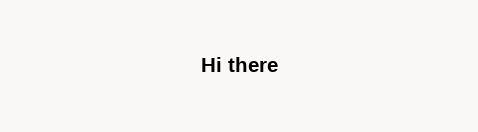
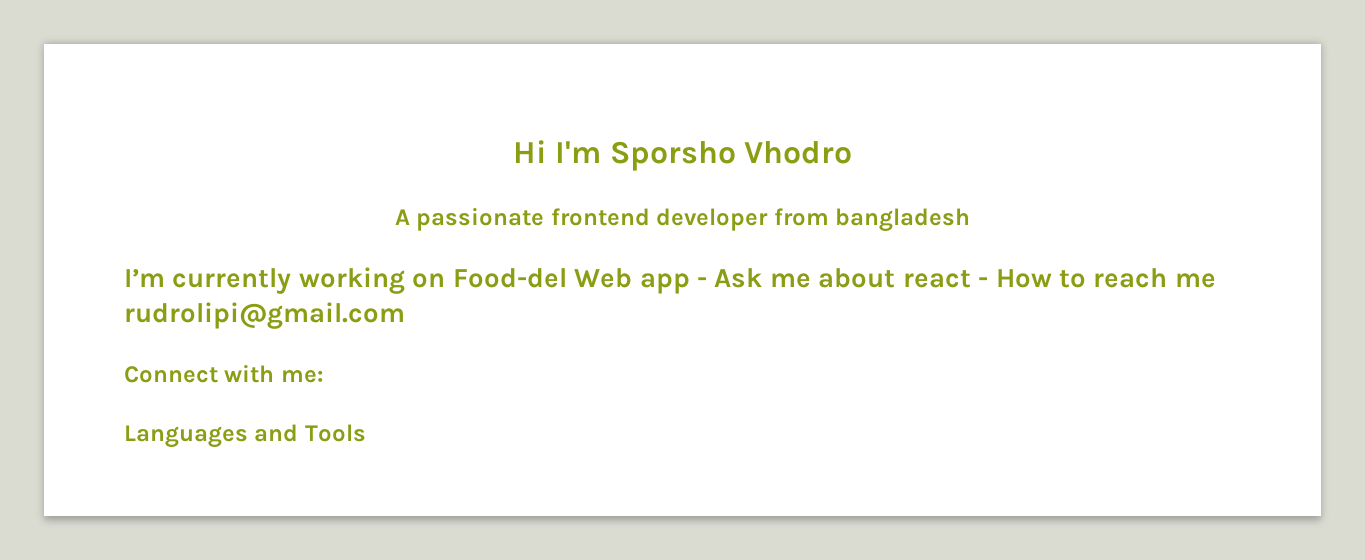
[227,57,278,72] there -> [555,141,853,171] [394,207,971,232] [124,267,1216,294] [124,302,405,329] [124,364,323,383] [124,424,366,448] I'm Sporsho Vhodro // A passionate frontend developer from bangladesh // I’m currently working on Food-del Web app - Ask me about react - How to reach me rudrolipi@gmail.com // Connect with me: // Languages and Tools

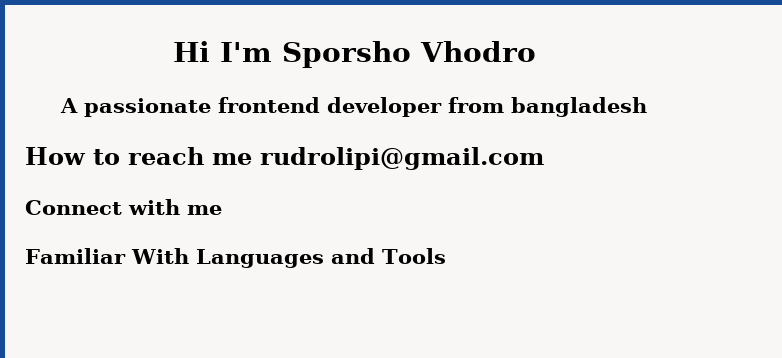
[124,267,989,294] I’m currently working on Food-del Web app - Ask me about react - -> (647, 107) none
[280,370,323,383] me: // -> [187,205,222,215] [25,248,189,264] me // Familiar With

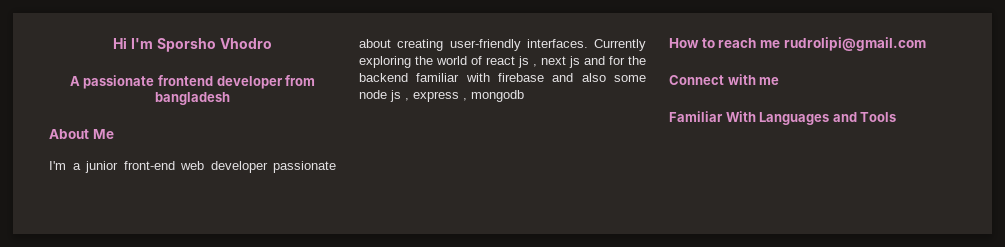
(647, 107) none -> [49,129,114,139] [49,161,336,173] [359,39,646,51] [359,56,646,68] [359,73,646,82] [359,90,524,102] // About Me // I'm a junior front-end web developer passionate about creating user-friendly interfaces. Currently exploring the world of react js , next js and for the backend familiar with firebase and also some node js , express , mongodb

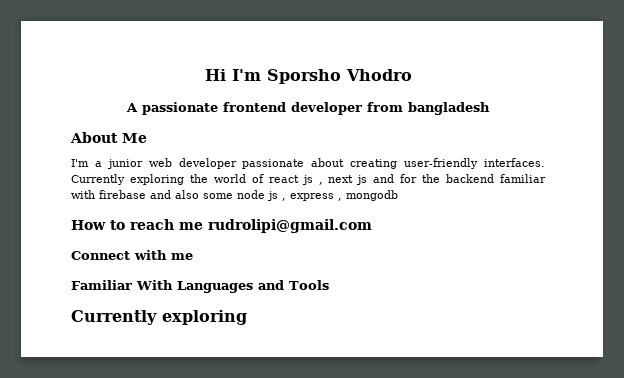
[123,161,175,170] front-end -> (143, 164) none
(897, 117) none -> [71,310,247,325] // Currently exploring

